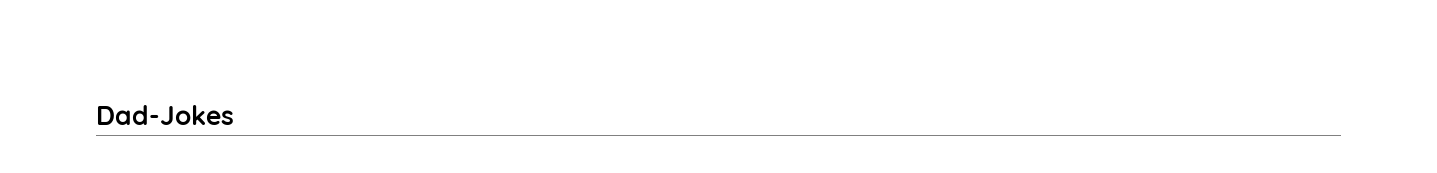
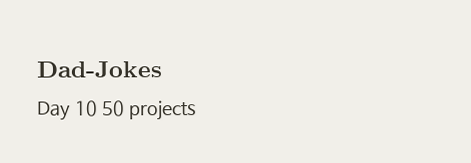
(234, 115) none -> [37,100,197,121] // Day 10 50 projects

